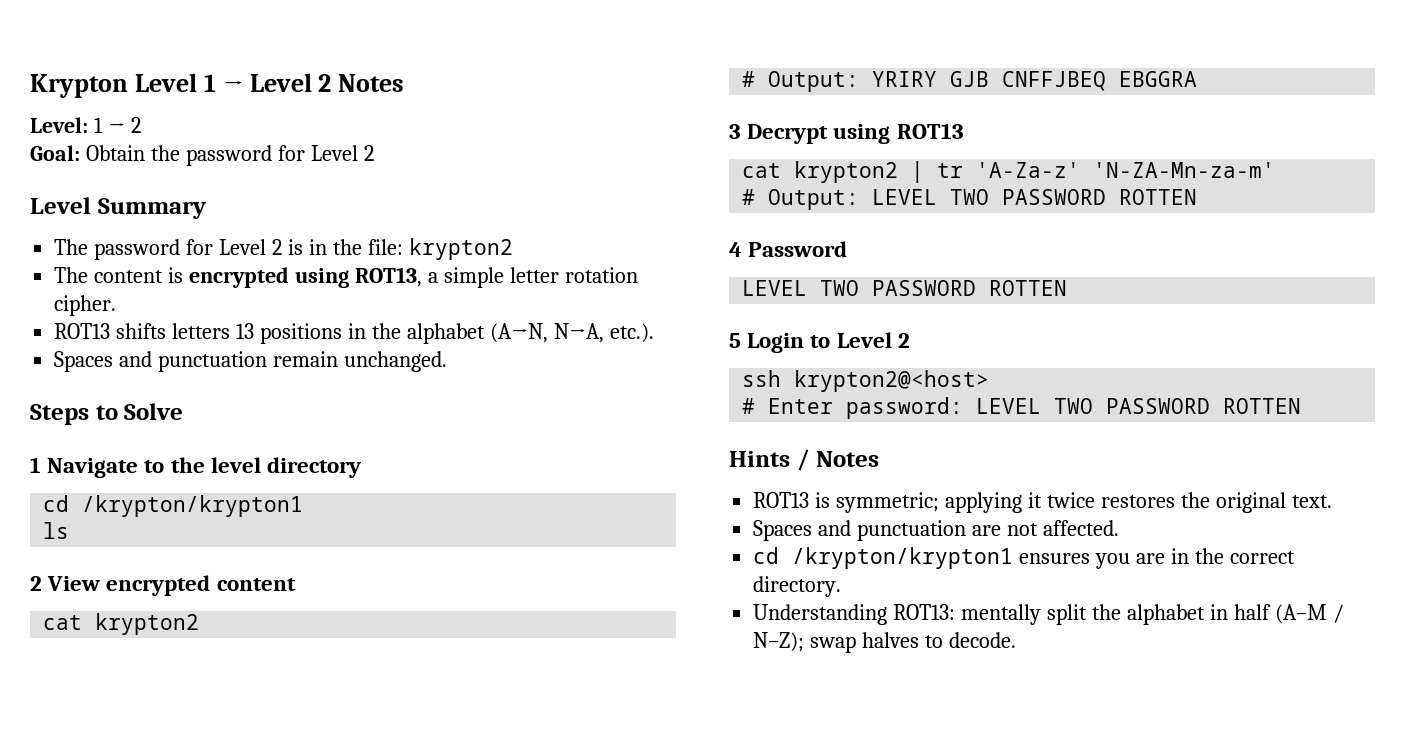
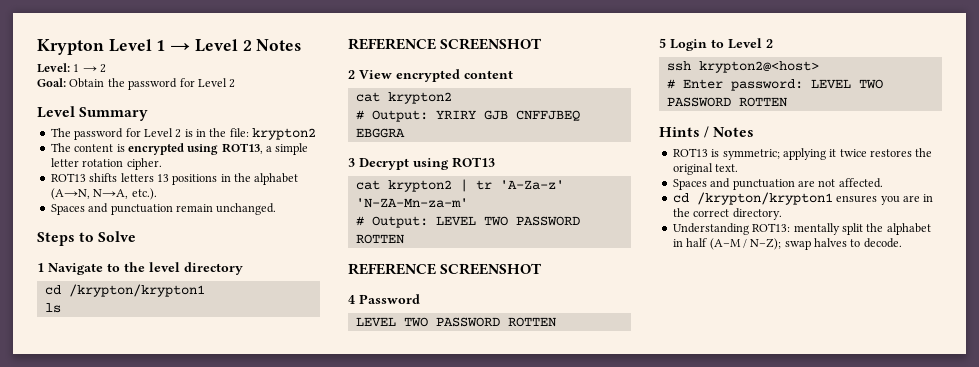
(70, 530) none -> [348,38,542,50] // REFERENCE SCREENSHOT
(1198, 197) none -> [348,263,542,275] // REFERENCE SCREENSHOT

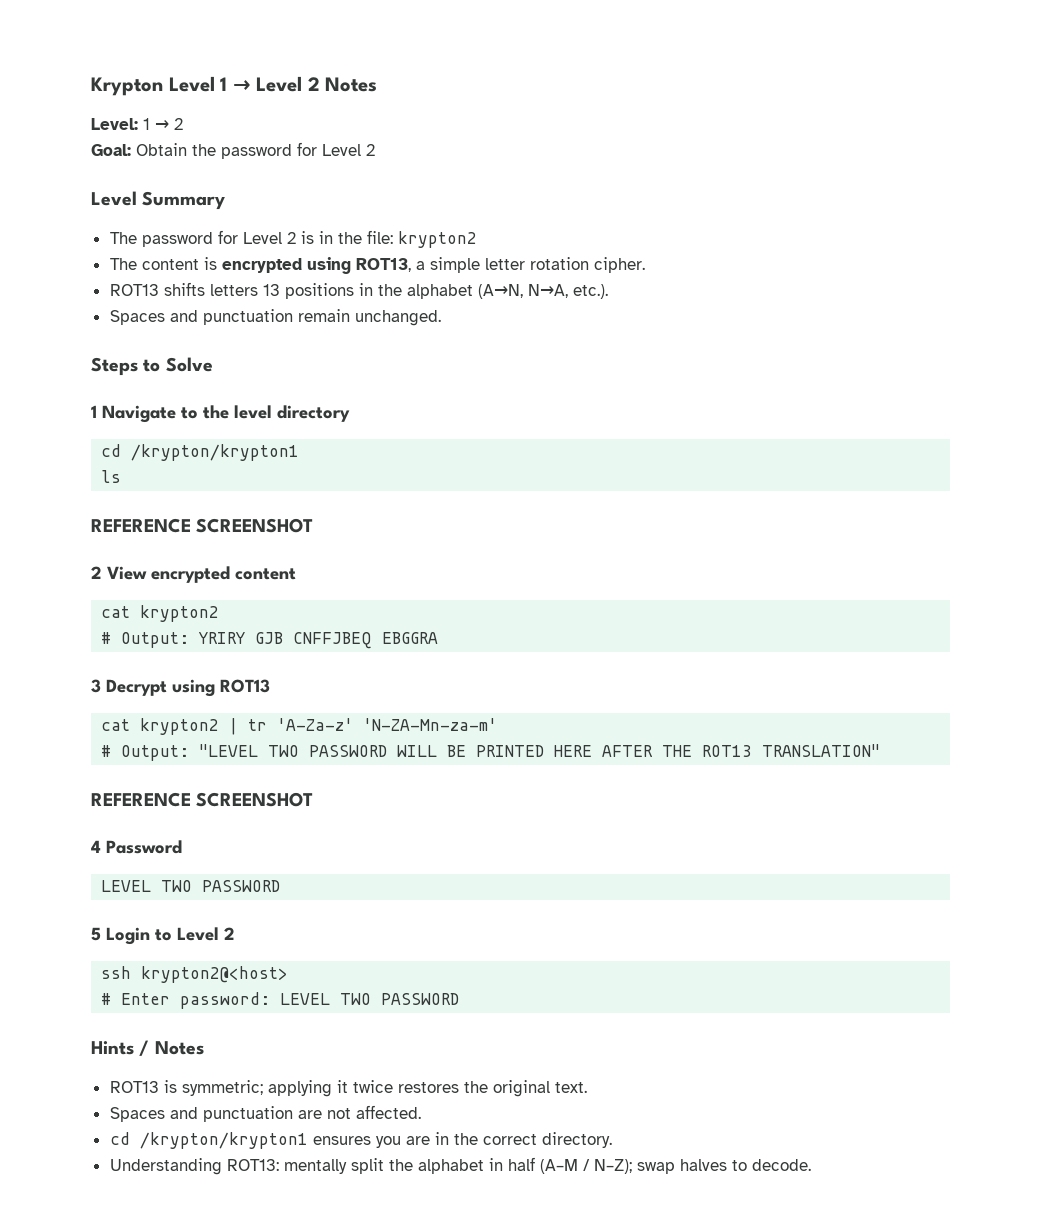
[435,216,580,226] [355,234,404,244] LEVEL TWO PASSWORD ROTTEN -> [199,744,881,757] "LEVEL TWO PASSWORD WILL BE PRINTED HERE AFTER THE ROT13 TRANSLATION"
[507,317,556,327] ROTTEN -> (281, 886) none
[738,97,787,107] ROTTEN -> (460, 999) none

